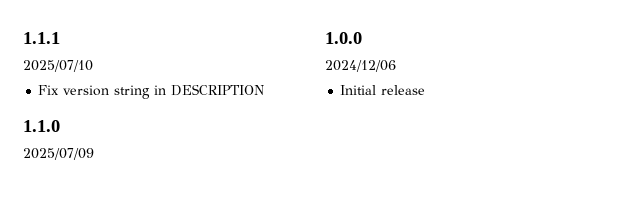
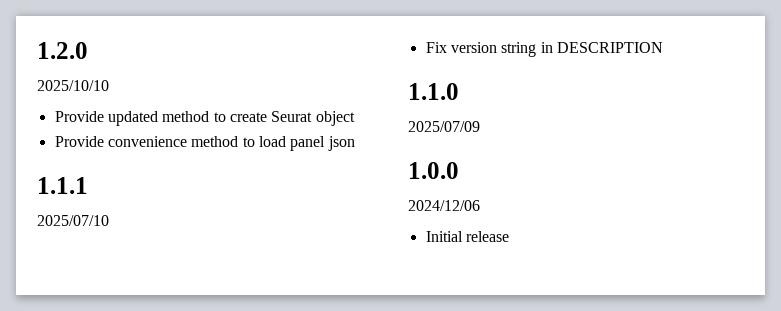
(23, 38) none -> [37,42,88,59] [37,80,109,91] [54,111,355,126] [54,136,355,151] 1.2.0 // 2025/10/10 // Provide updated method to create Seurat object // Provide convenience method to load panel json //

